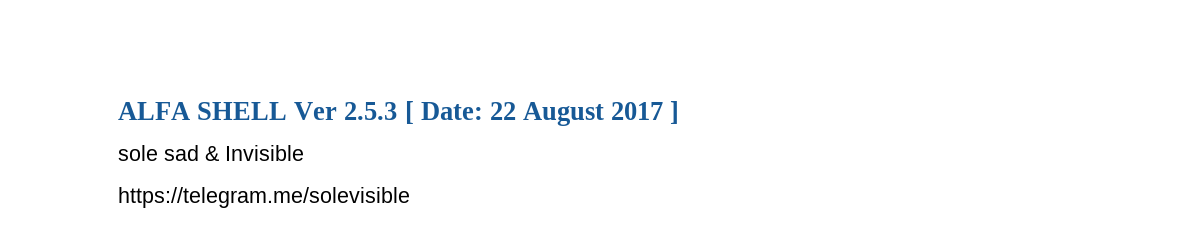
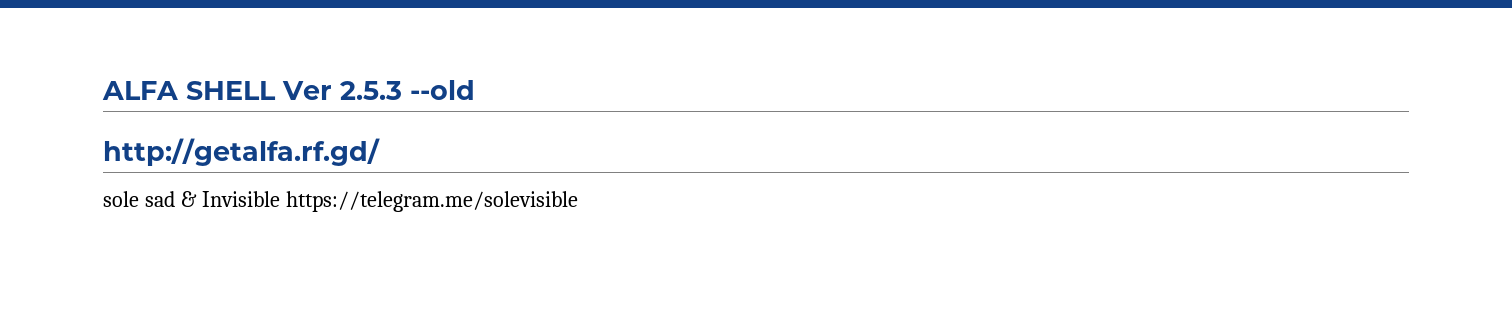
[404,101,680,126] [ Date: 22 August 2017 ] -> [410,80,475,100] [103,138,380,166] --old // http://getalfa.rf.gd/
(304, 153) // -> (280, 199) none

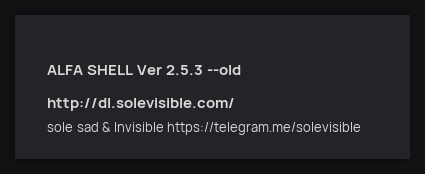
[103,138,380,166] http://getalfa.rf.gd/ -> [47,98,235,111] http://dl.solevisible.com/

